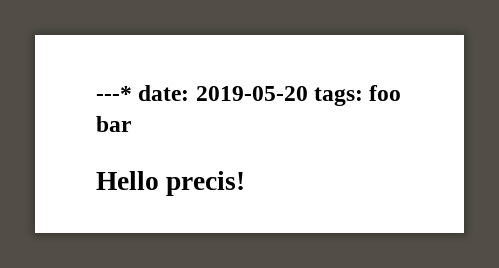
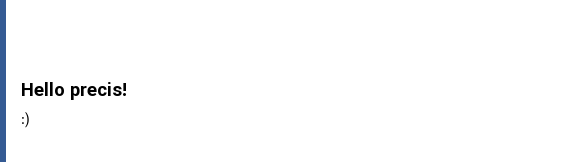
[96,85,402,106] [96,116,131,132] ---* date: 2019-05-20 tags: foo bar // -> (21, 89) none
(246, 183) none -> [21,112,29,128] // :)

